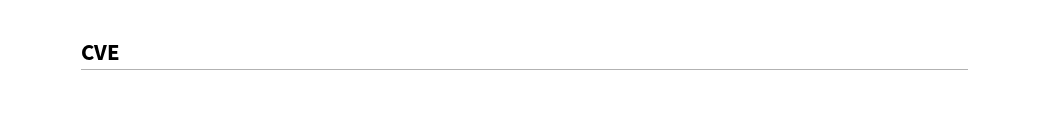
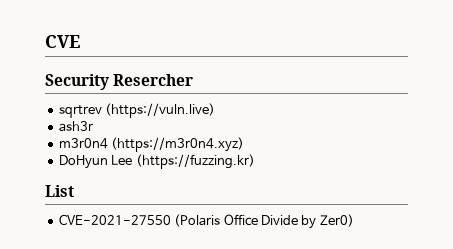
(120, 52) none -> [45,74,194,90] [58,103,216,118] [58,121,93,132] [58,137,245,152] [58,154,255,169] [45,185,74,197] [58,214,354,229] // Security Resercher // sqrtrev (https://vuln.live) // ash3r // m3r0n4 (https://m3r0n4.xyz) // DoHyun Lee (https://fuzzing.kr) // List // CVE-2021-27550 (Polaris Office Divide by Zer0)

